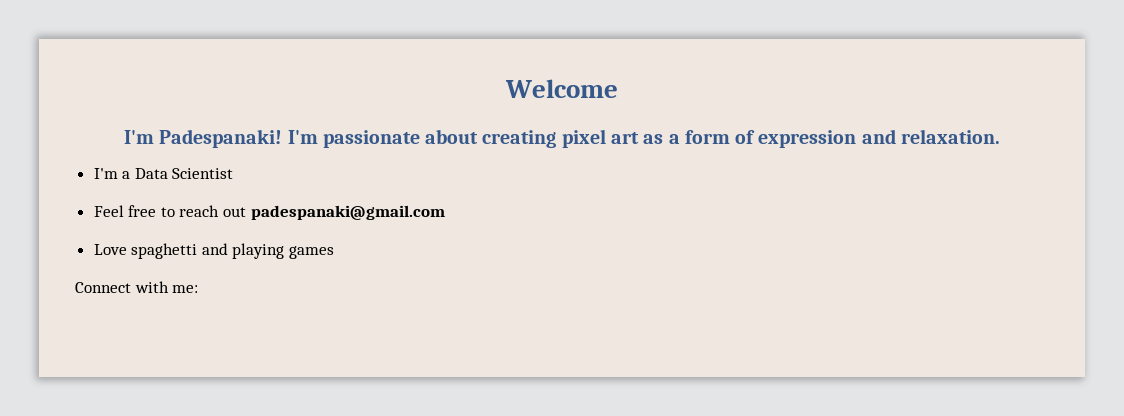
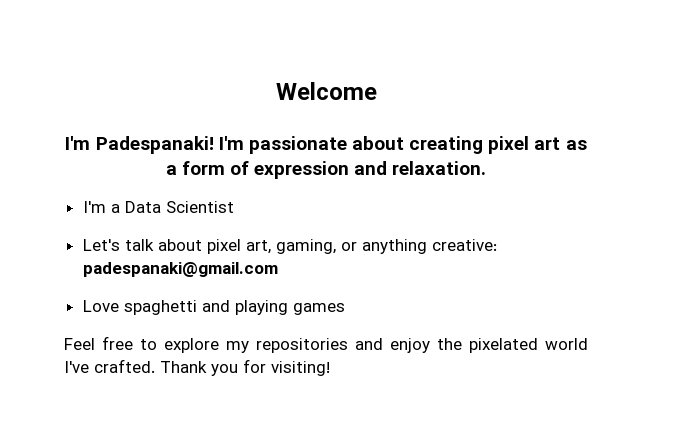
[93,205,247,217] Feel free to reach out -> [82,239,497,254] Let's talk about pixel art, gaming, or anything creative:
[75,281,199,293] Connect with me: -> [64,336,588,353] [64,359,330,376] Feel free to explore my repositories and enjoy the pixelated world I've crafted. Thank you for visiting!

